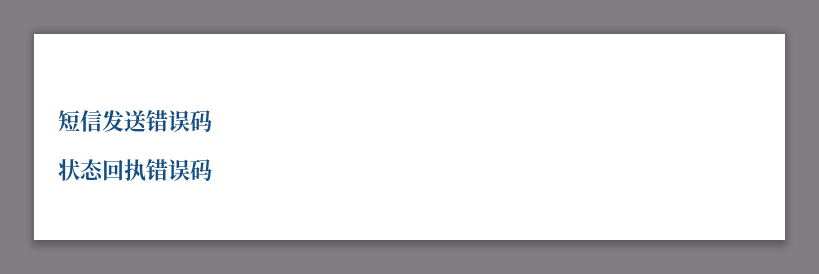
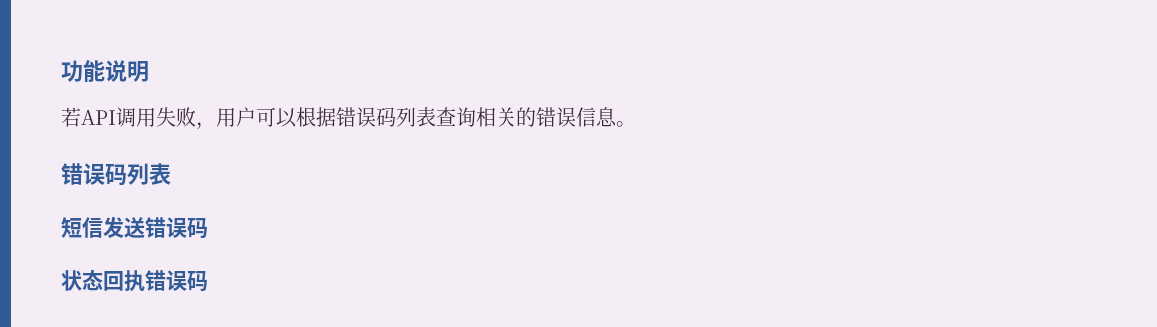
(58, 121) none -> [61,60,149,82] [61,107,636,130] [61,163,171,186] 功能说明 // 若API调用失败，用户可以根据错误码列表查询相关的错误信息。 // 错误码列表 //

